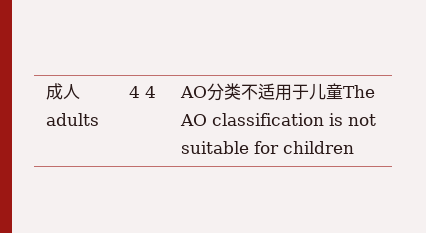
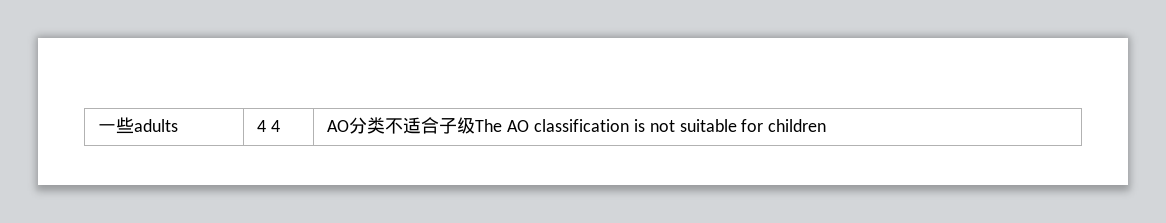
[45,83,80,100] 成人 -> [98,117,135,134] 一些
[274,83,343,101] 用于儿童 -> [421,117,476,134] 合子级

